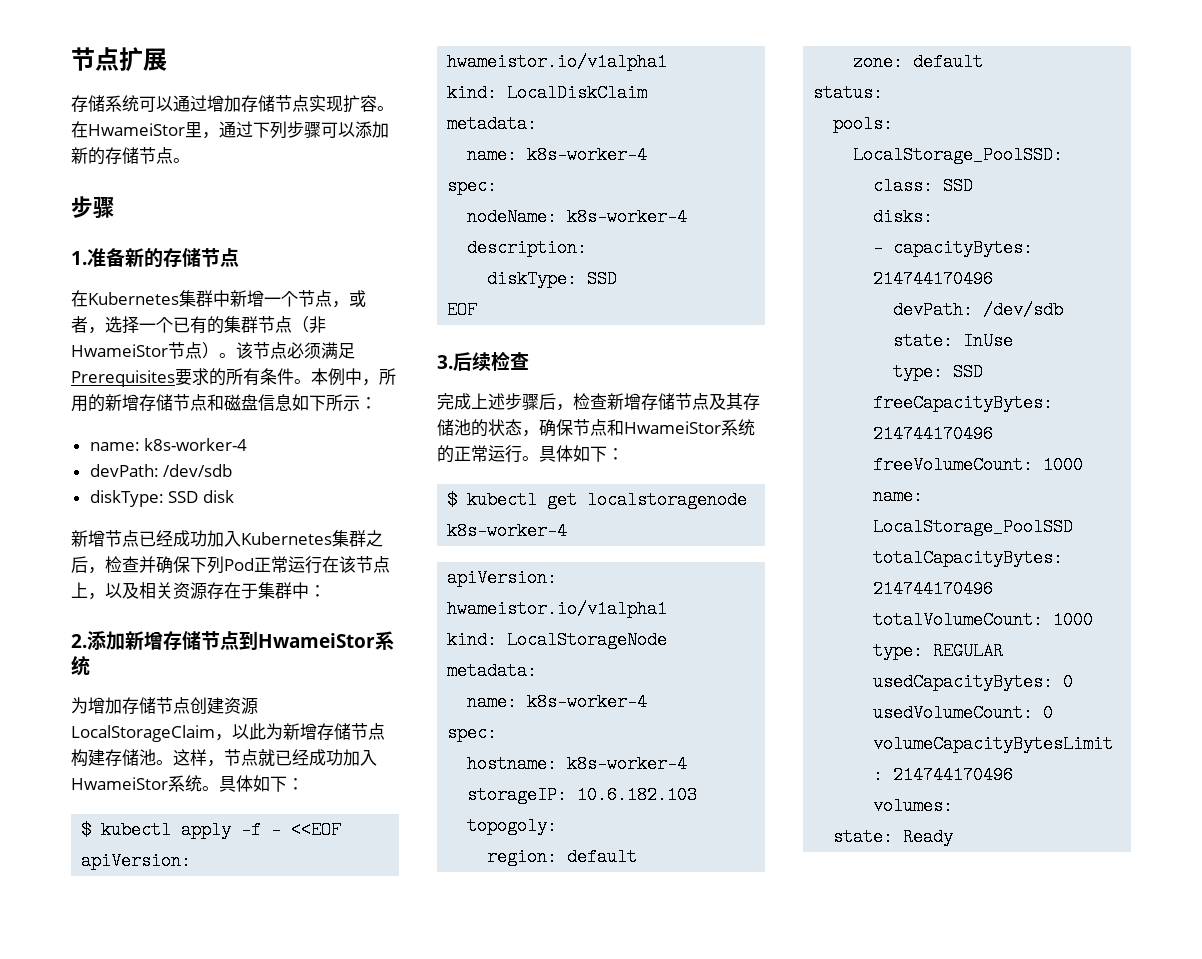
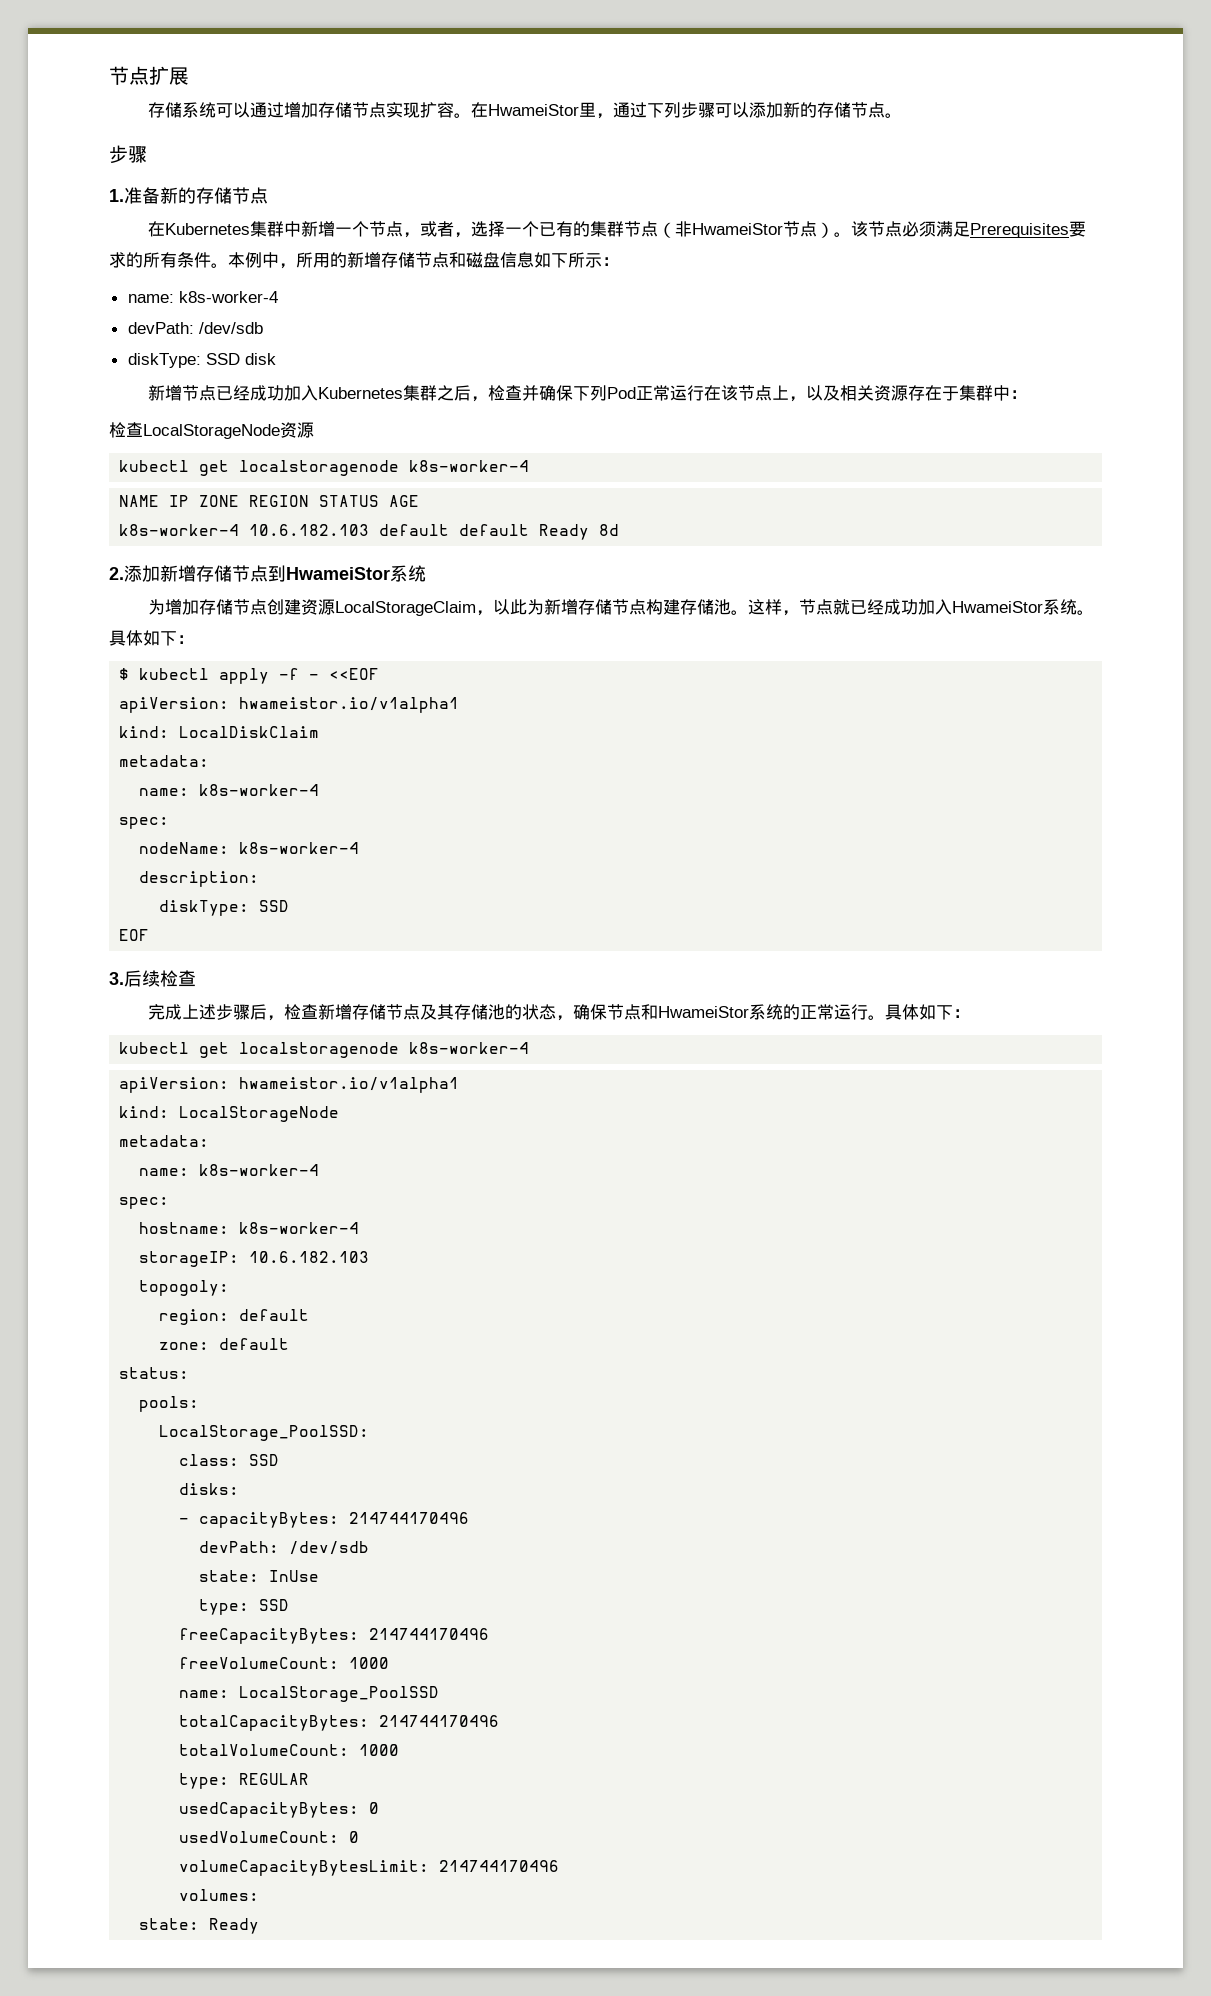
(326, 591) none -> [109,422,314,439] [119,460,530,476] [119,495,420,507] [119,524,620,540] // 检查LocalStorageNode资源 // kubectl get localstoragenode k8s-worker-4 // NAME IP ZONE REGION STATUS AGE // k8s-worker-4 10.6.182.103 default default Ready 8d
[447,491,458,509] $ -> (970, 1013) none

